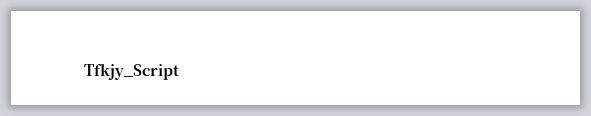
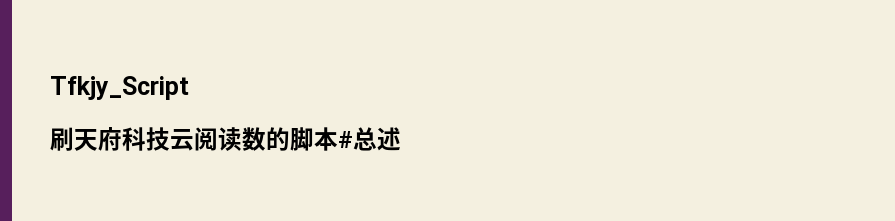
(179, 71) none -> [50,127,401,151] // 刷天府科技云阅读数的脚本#总述

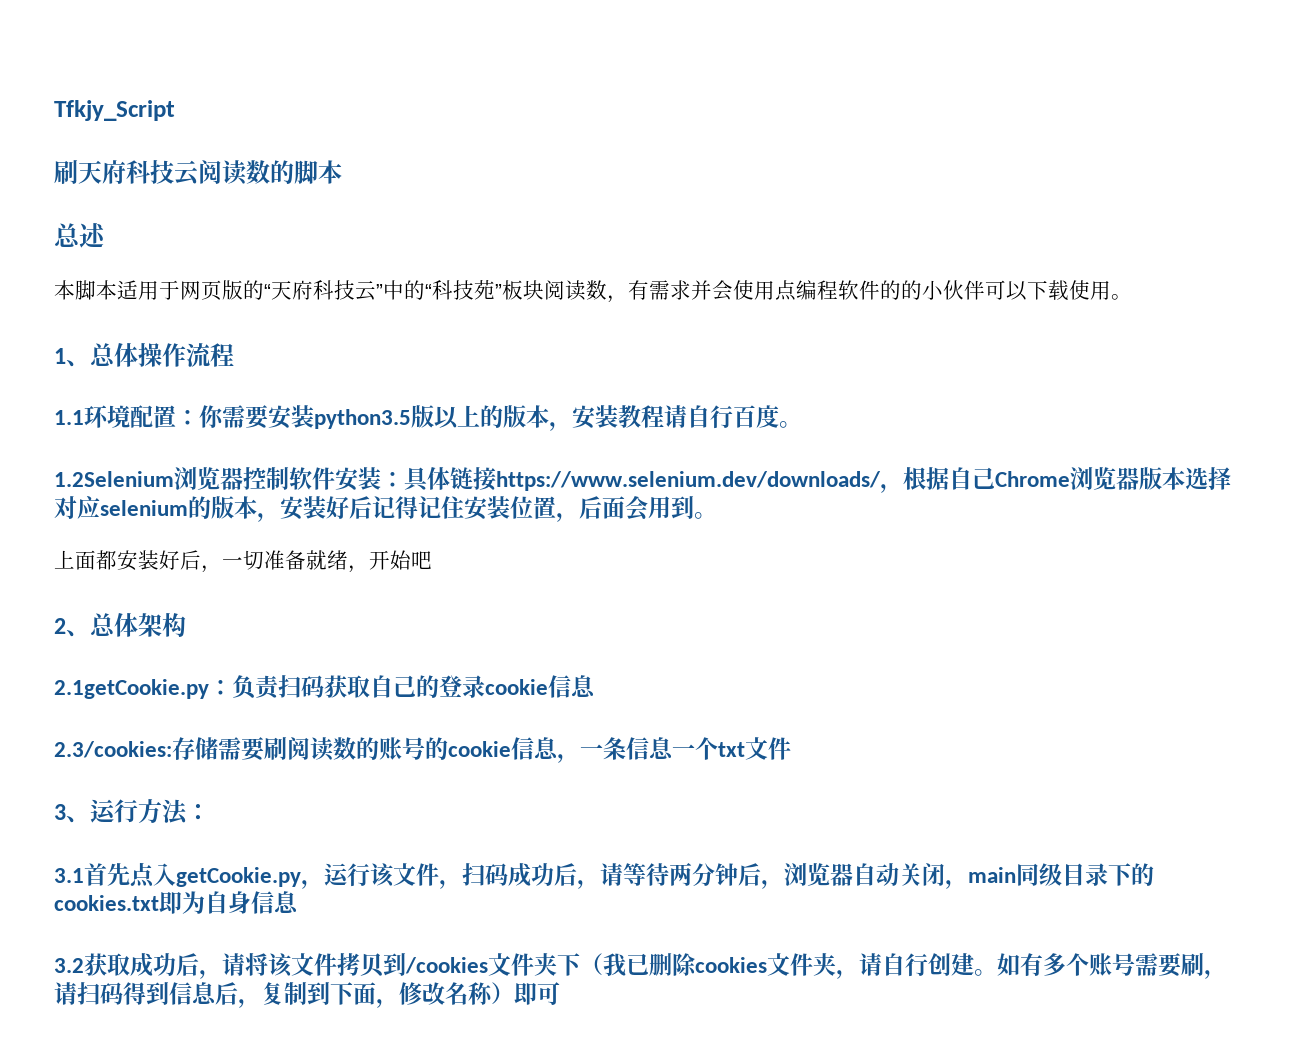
[338,131,353,148] # -> (342, 172) //
(401, 139) none -> [54,280,1132,303] [54,342,234,367] [54,405,802,431] [54,467,1231,493] [54,496,717,522] [54,550,432,573] [54,612,186,637] [54,675,596,700] [54,737,791,763] [54,799,210,825] [54,862,1154,889] [54,891,299,914] [54,953,1227,979] [54,982,560,1008] // 本脚本适用于网页版的“天府科技云”中的“科技苑”板块阅读数，有需求并会使用点编程软件的的小伙伴可以下载使用。 // 1、总体操作流程 // 1.1环境配置：你需要安装python3.5版以上的版本，安装教程请自行百度。 // 1.2Selenium浏览器控制软件安装：具体链接https://www.selenium.dev/downloads/，根据自己Chrome浏览器版本选择对应selenium的版本，安装好后记得记住安装位置，后面会用到。 // 上面都安装好后，一切准备就绪，开始吧 // 2、总体架构 // 2.1getCookie.py：负责扫码获取自己的登录cookie信息 // 2.3/cookies:存储需要刷阅读数的账号的cookie信息，一条信息一个txt文件 // 3、运行方法： // 3.1首先点入getCookie.py，运行该文件，扫码成功后，请等待两分钟后，浏览器自动关闭，main同级目录下的cookies.txt即为自身信息 // 3.2获取成功后，请将该文件拷贝到/cookies文件夹下（我已删除cookies文件夹，请自行创建。如有多个账号需要刷，请扫码得到信息后，复制到下面，修改名称）即可

